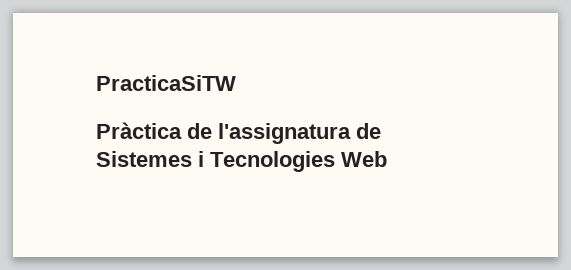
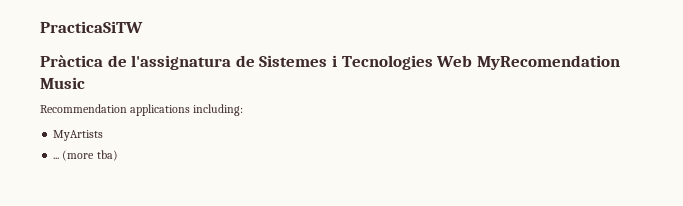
(387, 159) none -> [476,55,620,70] [40,77,85,89] [40,104,244,116] [53,130,104,141] [53,150,118,161] MyRecomendation Music // Recommendation applications including: // MyArtists // ... (more tba)

